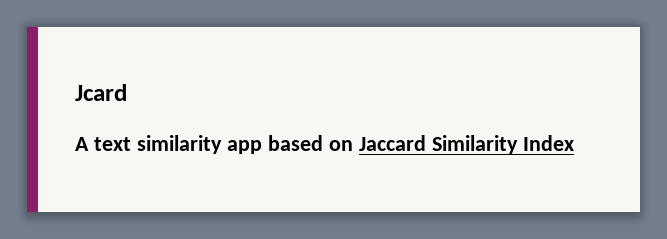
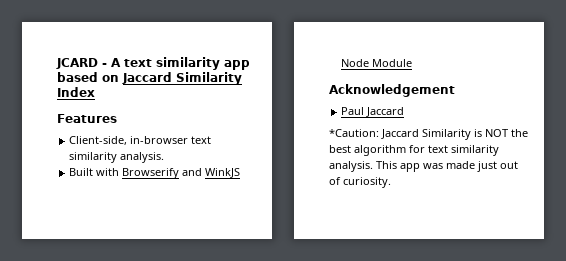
[75,84,127,101] Jcard // -> [56,58,107,69] JCARD -
(574, 143) none -> [57,114,117,123] [69,136,212,145] [69,152,165,163] [69,168,241,179] [341,59,413,67] [329,84,455,97] [341,107,405,117] [329,129,528,140] [329,145,499,156] [329,161,518,172] [329,177,391,188] // Features // Client-side, in-browser text similarity analysis. // Built with Browserify and WinkJS Node Module // Acknowledgement // Paul Jaccard // *Caution: Jaccard Similarity is NOT the best algorithm for text similarity analysis. This app was made just out of curiosity.

